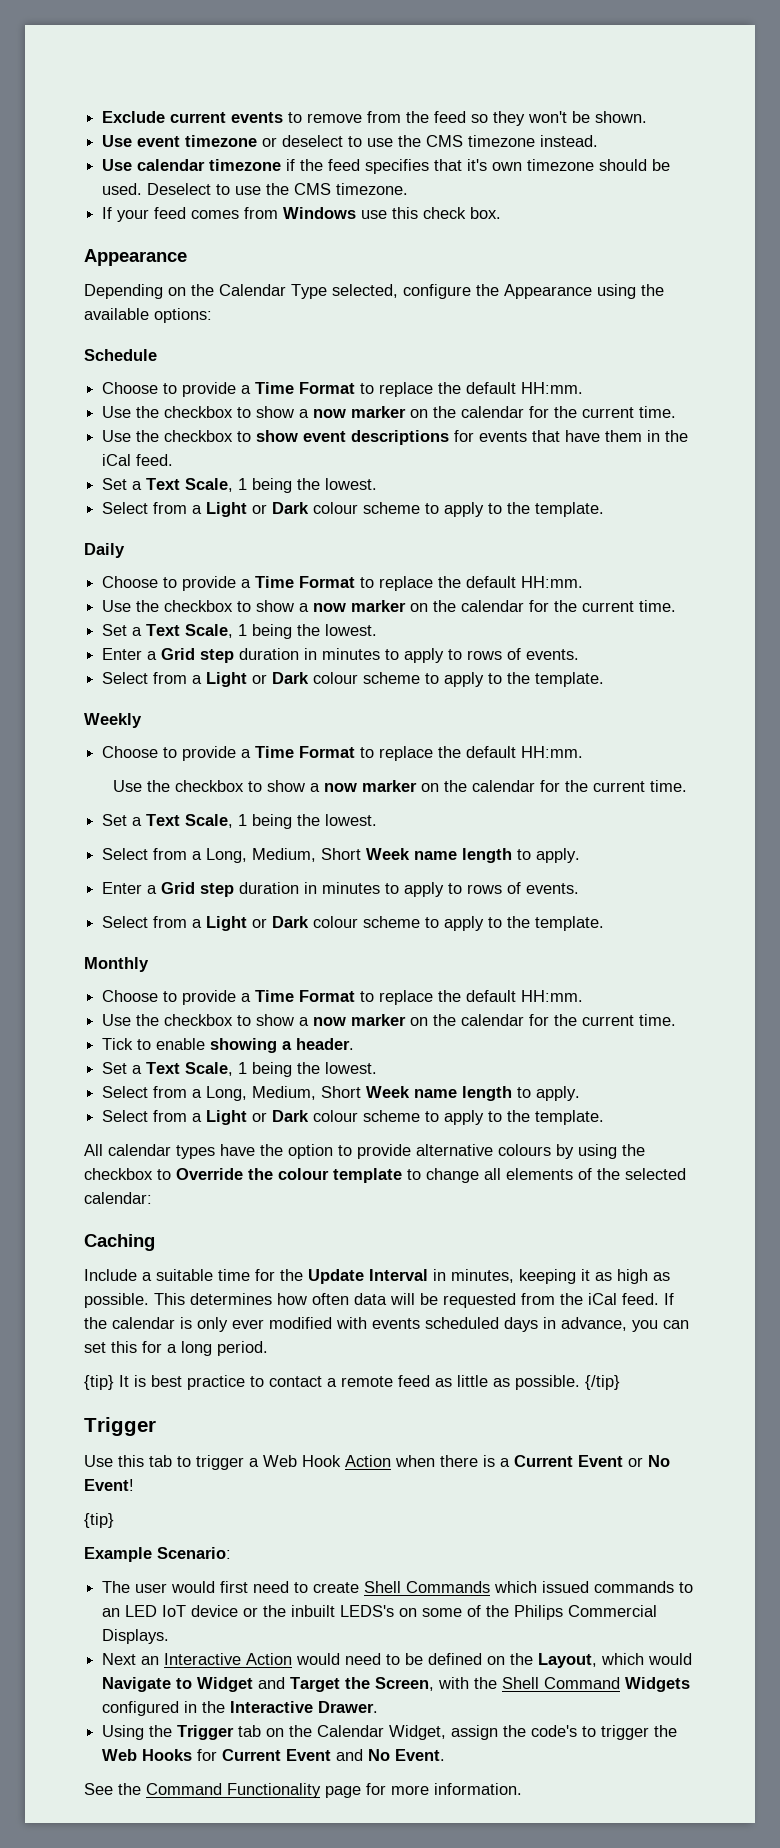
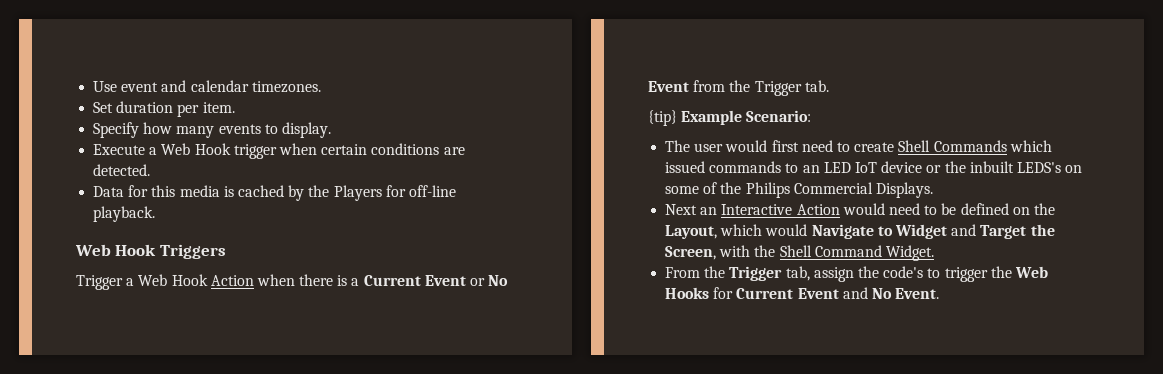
[102,111,648,126] [102,135,599,147] [102,159,671,174] [102,183,409,195] [102,207,502,222] [84,249,187,266] [84,284,664,299] [84,308,212,323] [84,349,157,361] [102,382,584,397] [102,406,677,418] [102,430,689,445] [102,454,174,466] [102,478,378,493] [102,502,605,517] [84,543,125,558] [102,576,584,591] [102,600,677,612] [102,624,378,639] [102,648,580,663] [102,672,605,687] [84,713,142,728] [102,746,584,761] [112,780,687,792] [102,814,378,829] [102,848,581,863] [102,882,580,897] [102,916,605,931] [84,957,149,972] [102,990,584,1005] [102,1014,677,1026] [102,1038,355,1053] [102,1062,378,1077] [102,1086,581,1101] [102,1110,605,1125] [84,1144,645,1159] [84,1168,686,1183] [84,1192,152,1204] [84,1234,155,1251] [84,1269,670,1284] [84,1293,674,1308] [84,1317,689,1332] [84,1341,268,1356] [84,1375,620,1390] [84,1417,156,1436] [84,1455,244,1470] Exclude current events to remove from the feed so they won't be shown. // Use event timezone or deselect to use the CMS timezone instead. // Use calendar timezone if the feed specifies that it's own timezone should be used. Deselect to use the CMS timezone. // If your feed comes from Windows use this check box. // Appearance // Depending on the Calendar Type selected, configure the Appearance using the available options: // Schedule // Choose to provide a Time Format to replace the default HH:mm. // Use the checkbox to show a now marker on the calendar for the current time. // Use the checkbox to show event descriptions for events that have them in the iCal feed. // Set a Text Scale, 1 being the lowest. // Select from a Light or Dark colour scheme to apply to the template. // Daily // Choose to provide a Time Format to replace the default HH:mm. // Use the checkbox to show a now marker on the calendar for the current time. // Set a Text Scale, 1 being the lowest. // Enter a Grid step duration in minutes to apply to rows of events. // Select from a Light or Dark colour scheme to apply to the template. // Weekly // Choose to provide a Time Format to replace the default HH:mm. // Use the checkbox to show a now marker on the calendar for the current time. // Set a Text Scale, 1 being the lowest. // Select from a Long, Medium, Short Week name length to apply. // Enter a Grid step duration in minutes to apply to rows of events. // Select from a Light or Dark colour scheme to apply to the template. // Monthly // Choose to provide a Time Format to replace the default HH:mm. // Use the checkbox to show a now marker on the calendar for the current time. // Tick to enable showing a header. // Set a Text Scale, 1 being the lowest. // Select from a Long, Medium, Short Week name length to apply. // Select from a Light or Dark colour scheme to apply to the template. // All calendar types have the option to provide alternative colours by using the checkbox to Override the colour template to change all elements of the selected calendar: // Caching // Include a suitable time for the Update Interval in minutes, keeping it as high as possible. This determines how often data will be requested from the iCal feed. If the calendar is only ever modified with events scheduled days in advance, you can set this for a long period. // {tip} It is best practice to contact a remote feed as little as possible. {/tip} // Trigger // Use this tab to trigger -> [93,80,321,93] [93,101,235,117] [93,122,331,138] [93,143,465,159] [93,164,151,176] [93,185,456,201] [93,206,156,222] [75,244,226,259] [76,275,123,290] Use event and calendar timezones. // Set duration per item. // Specify how many events to display. // Execute a Web Hook trigger when certain conditions are detected. // Data for this media is cached by the Players for off-line playback. // Web Hook Triggers // Trigger
[84,1479,134,1491] [84,1513,114,1528] Event! // {tip} // -> [648,80,829,96] [648,110,677,126] Event from the Trigger tab. // {tip}
[625,1677,691,1692] [102,1701,379,1716] [102,1725,447,1740] Widgets configured in the Interactive Drawer. // Using the Trigger tab on the Calendar Widget, -> [885,245,934,261] [665,266,810,281] Widget. // From the Trigger tab,
[84,1783,522,1798] // See the Command Functionality page for more information. -> (940, 293) none

